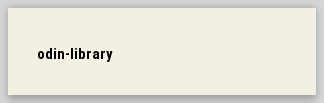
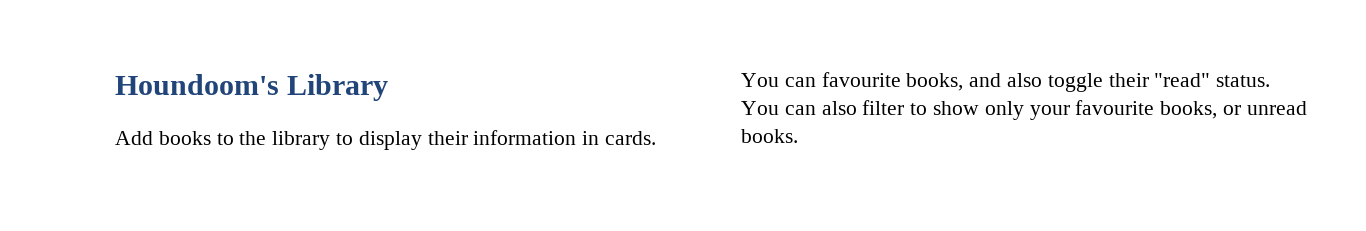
[37,48,113,62] odin-library -> [115,74,389,101] [115,130,657,150] [741,72,1271,92] [741,100,1307,120] [741,129,798,143] Houndoom's Library // Add books to the library to display their information in cards. You can favourite books, and also toggle their "read" status. You can also filter to show only your favourite books, or unread books.

